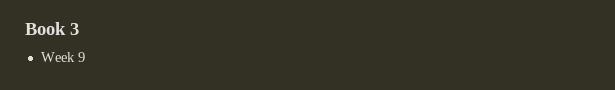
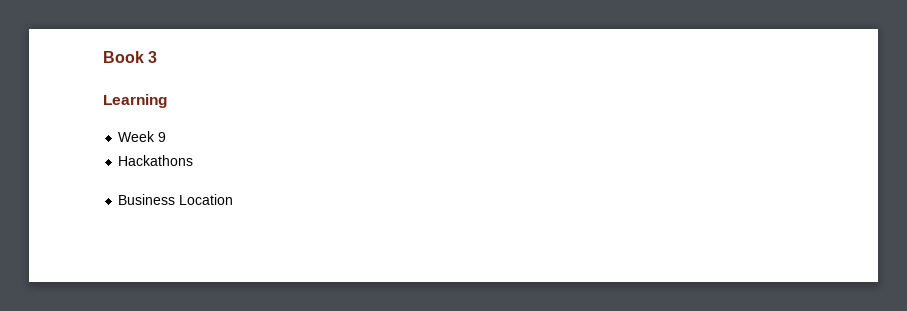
(79, 29) none -> [103,94,167,108] // Learning
(85, 57) none -> [118,155,194,166] [118,194,234,205] // Hackathons // Business Location

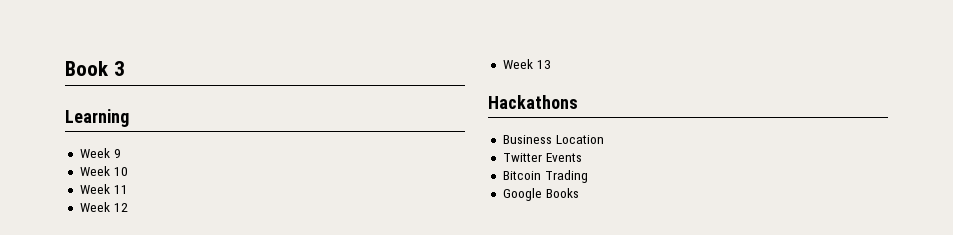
[118,155,194,166] [118,194,234,205] Hackathons // Business Location -> [79,166,128,176] [79,184,128,194] [79,202,128,212] [502,59,551,69] [488,95,578,109] [502,135,604,144] [502,153,582,162] [502,170,588,183] [502,188,579,201] Week 10 // Week 11 // Week 12 // Week 13 // Hackathons // Business Location // Twitter Events // Bitcoin Trading // Google Books

